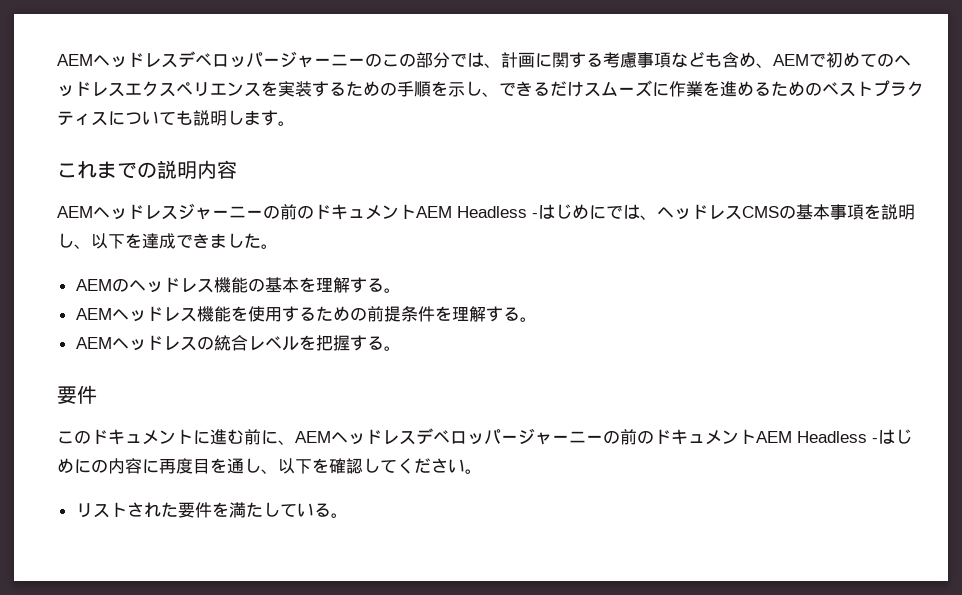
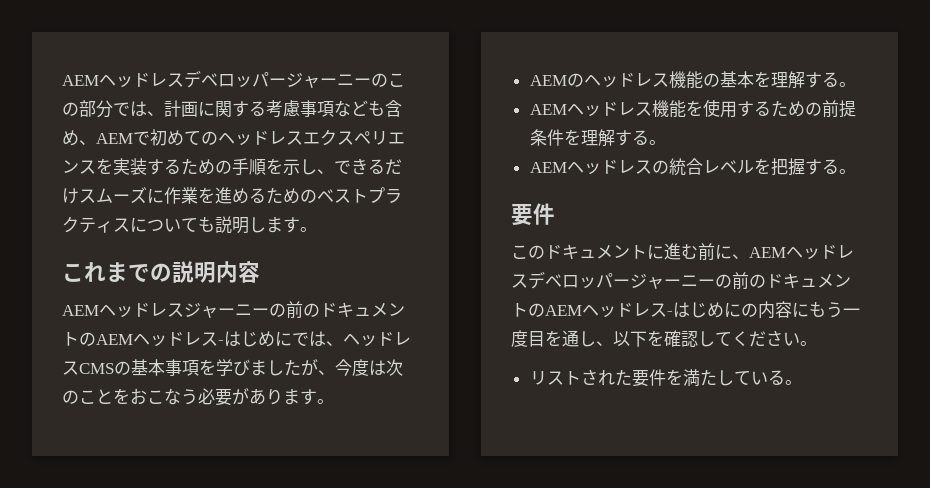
[416,206,527,218] AEM Headless -> [79,332,218,347] のAEMヘッドレス
[881,204,915,220] [57,233,261,249] 説明し、以下を達成できました -> [216,359,403,376] [62,388,317,406] 学びましたが、今度は次のことをおこなう必要があります
[756,431,867,443] AEM Headless -> [528,303,667,318] のAEMヘッドレス
[159,458,176,474] 再 -> [809,301,860,318] もう一

